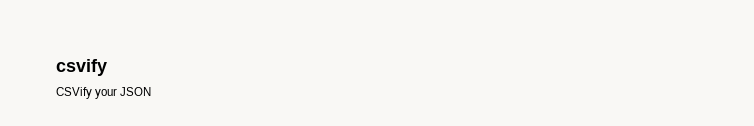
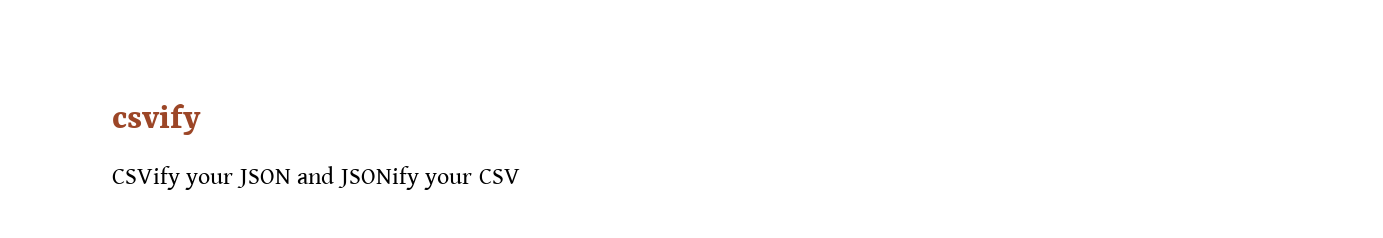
(152, 91) none -> [297,166,520,190] and JSONify your CSV

